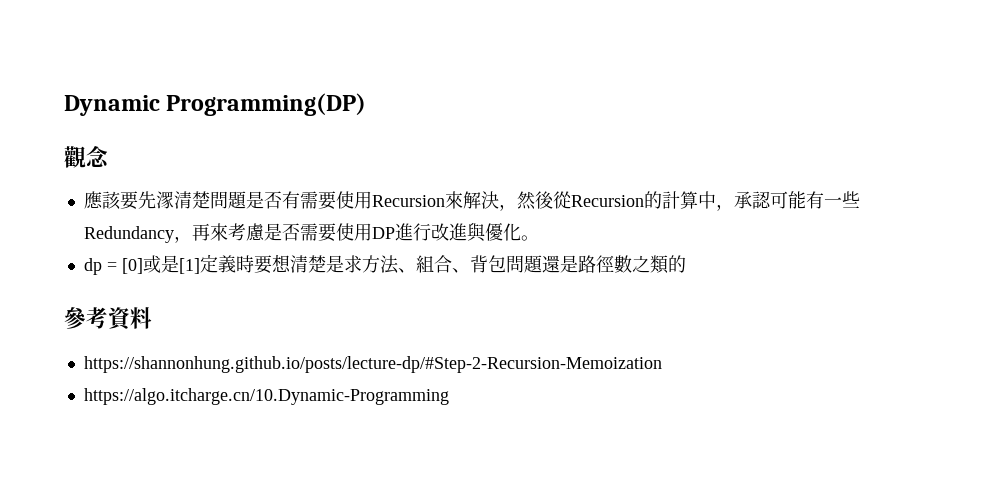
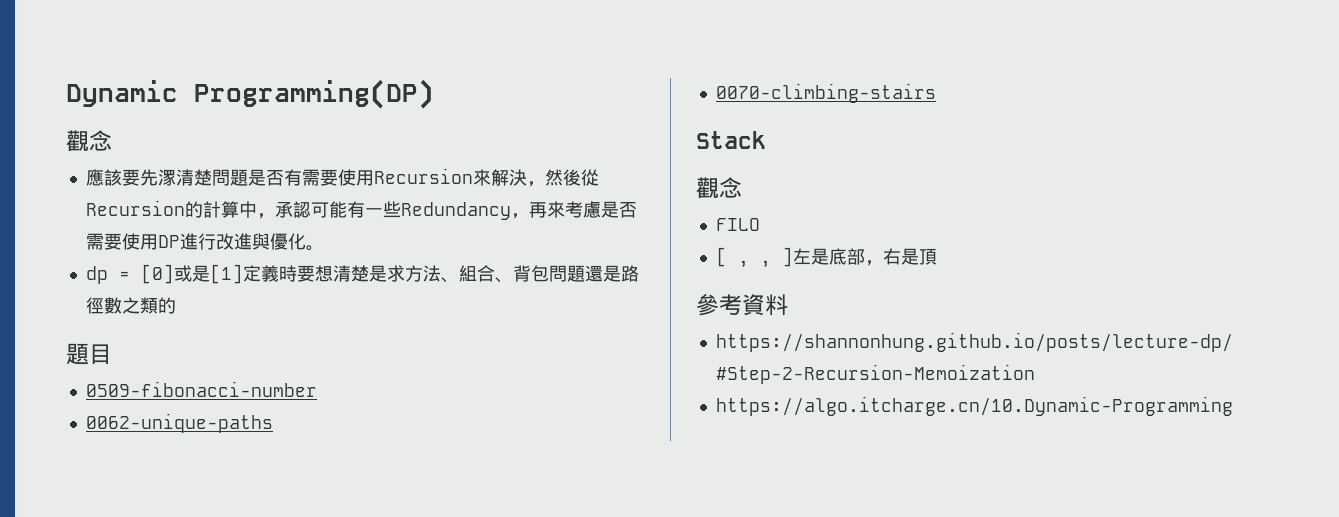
(686, 264) none -> [66,343,112,365] [85,381,317,397] [85,413,273,433] [715,83,936,103] [696,131,766,149] [696,177,742,199] [715,218,760,231] [715,247,937,268] // 題目 // 0509-fibonacci-number // 0062-unique-paths // 0070-climbing-stairs // Stack // 觀念 // FILO // [ , , ]左是底部，右是頂

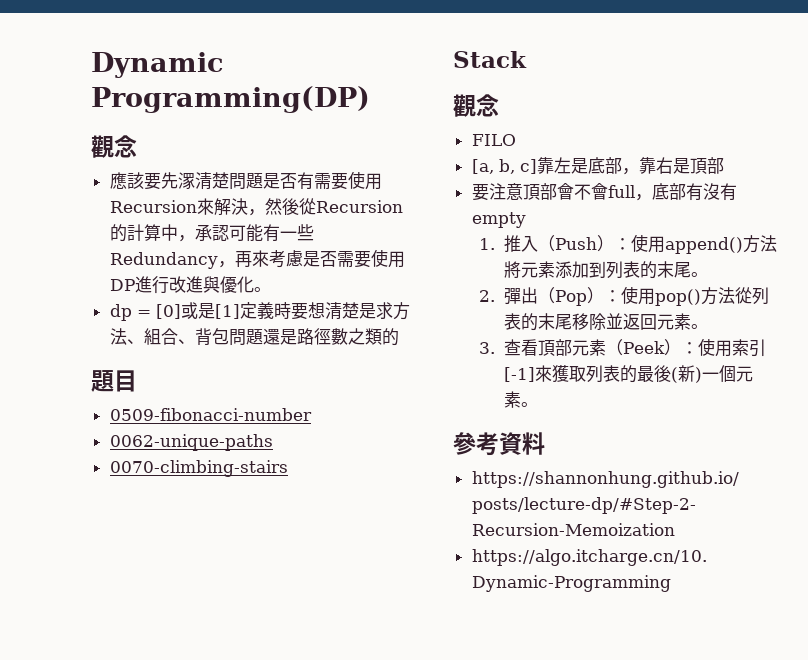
[715,247,793,268] [ , , ] -> [471,157,554,174] [a, b, c]靠
(883, 263) none -> [638,157,656,174] 靠
(937, 256) none -> [706,157,724,174] [471,183,737,201] [471,212,526,228] [478,234,778,254] [504,261,709,279] [478,286,770,306] [504,313,709,331] [478,338,767,357] [504,365,754,383] [504,391,539,408] 部 // 要注意頂部會不會full，底部有沒有empty // 1.推入（Push）：使用append()方法將元素添加到列表的末尾。 // 2.彈出（Pop）：使用pop()方法從列表的末尾移除並返回元素。 // 3.查看頂部元素（Peek）：使用索引[-1]來獲取列表的最後(新)一個元素。

